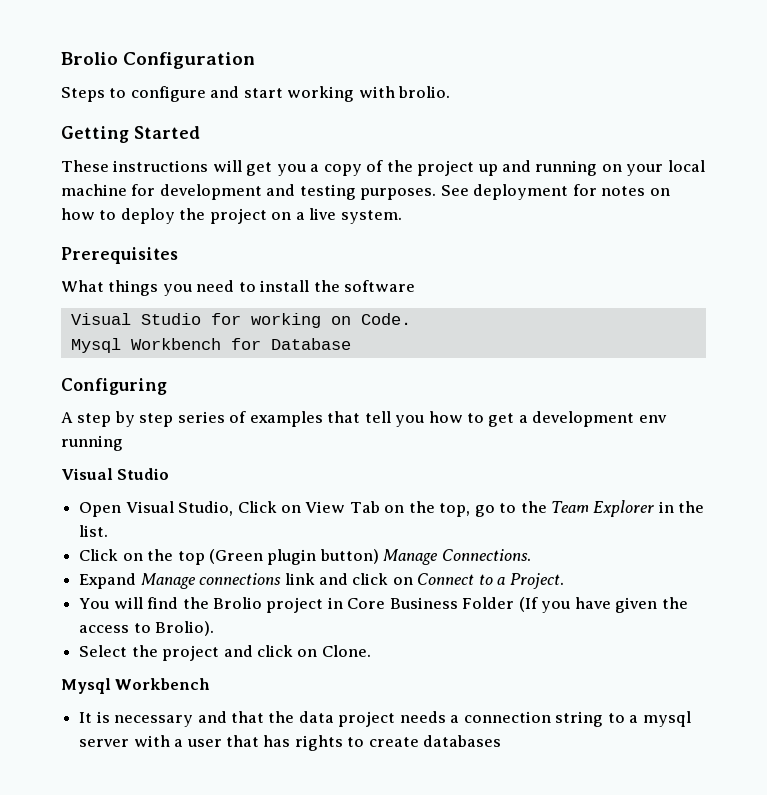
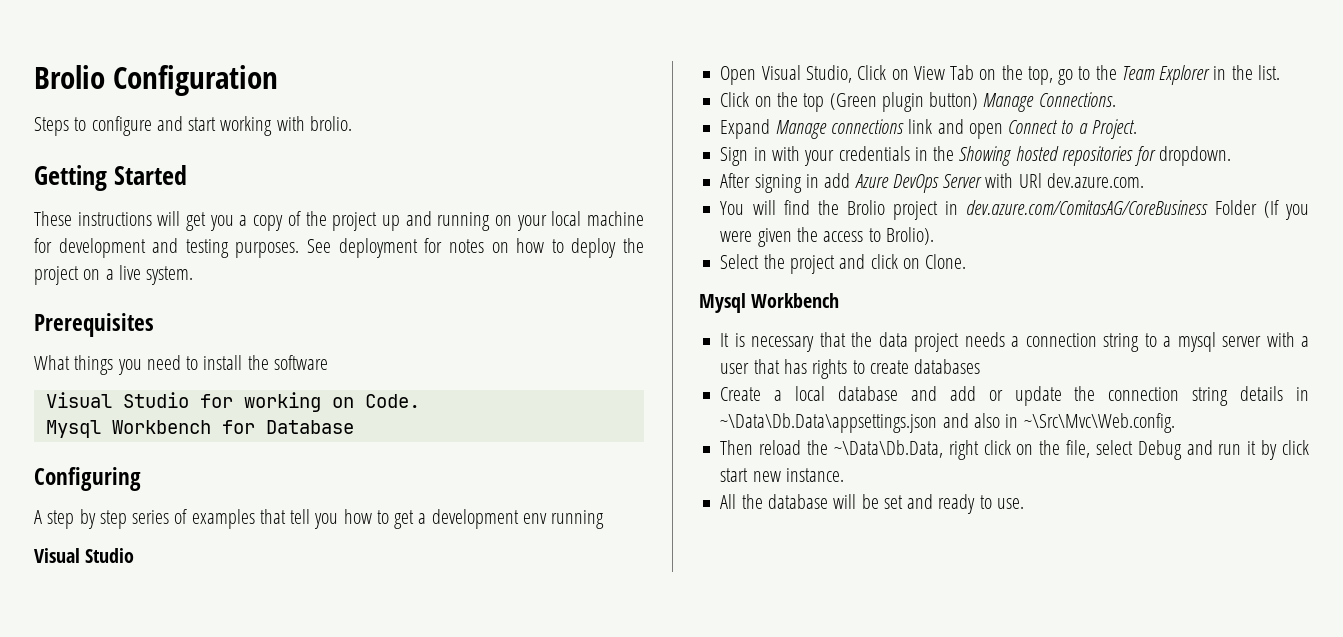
[352,573,413,585] click on -> [968,123,1003,139] open
(564, 581) none -> [720,146,1232,166] [720,173,1144,193] // Sign in with your credentials in the Showing hosted repositories for dropdown. // After signing in add Azure DevOps Server with URl dev.azure.com.
[347,597,458,609] Core Business -> [965,200,1208,215] dev.azure.com/ComitasAG/CoreBusiness
[574,597,611,609] have -> [720,231,753,242] were
[197,711,227,723] and -> (815, 344) none
(502, 741) none -> [720,386,1309,406] [720,413,1175,433] [720,440,1309,460] [720,468,844,482] [720,494,1024,514] // Create a local database and add or update the connection string details in ~\Data\Db.Data\appsettings.json and also in ~\Src\Mvc\Web.config. // Then reload the ~\Data\Db.Data, right click on the file, select Debug and run it by click start new instance. // All the database will be set and ready to use.

